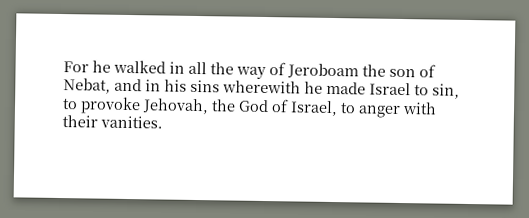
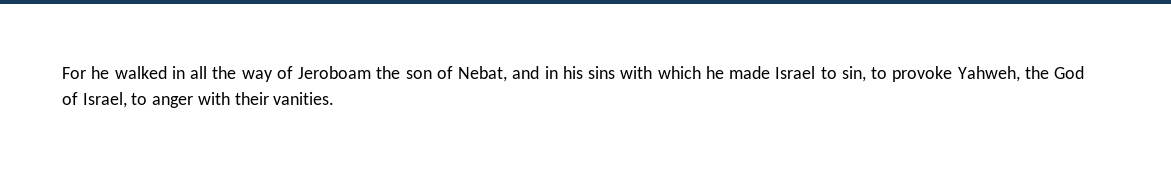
[222,80,301,94] wherewith -> [620,66,701,79] with which
[142,98,209,115] Jehovah, -> [957,66,1020,82] Yahweh,

